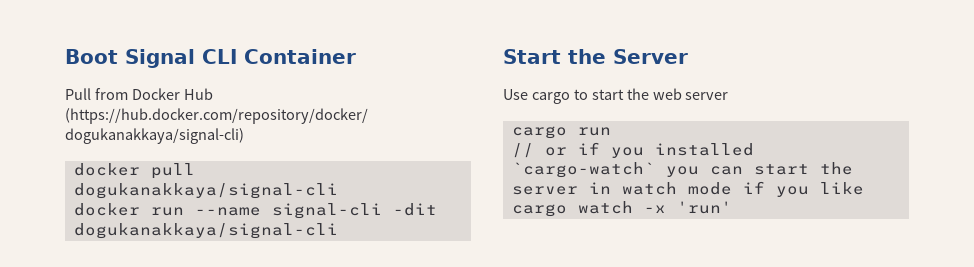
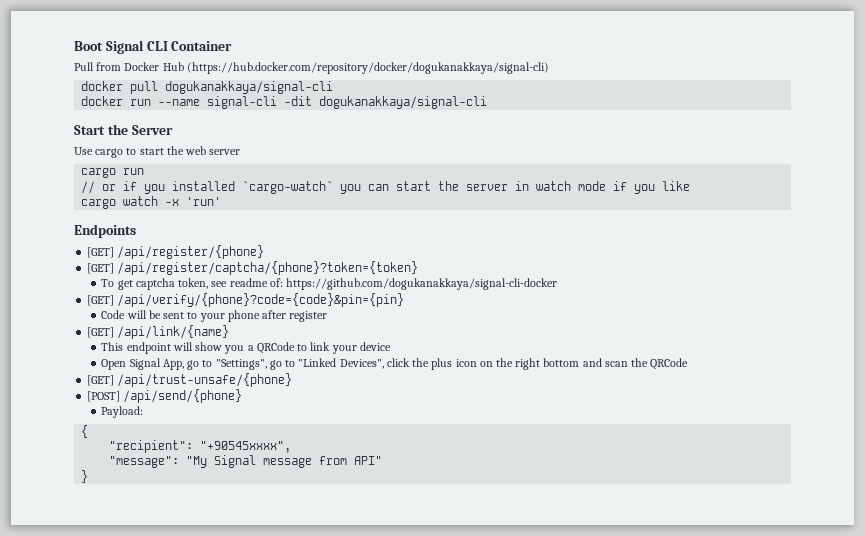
(732, 207) none -> [74,224,136,238] [87,245,265,259] [87,261,419,275] [101,278,558,290] [87,293,405,307] [101,310,328,322] [87,325,230,339] [101,342,391,354] [101,358,689,370] [87,373,293,387] [87,389,243,403] [101,406,144,418] [81,425,89,438] [109,440,292,453] [109,455,383,468] [81,470,89,483] // Endpoints // [GET] /api/register/{phone} // [GET] /api/register/captcha/{phone}?token={token} // To get captcha token, see readme of: https://github.com/dogukanakkaya/signal-cli-docker // [GET] /api/verify/{phone}?code={code}&pin={pin} // Code will be sent to your phone after register // [GET] /api/link/{name} // This endpoint will show you a QRCode to link your device // Open Signal App, go to "Settings", go to "Linked Devices", click the plus icon on the right bottom and scan the QRCode // [GET] /api/trust-unsafe/{phone} // [POST] /api/send/{phone} // Payload: // { // "recipient": "+90545xxxx", // "message": "My Signal message from API" // }

